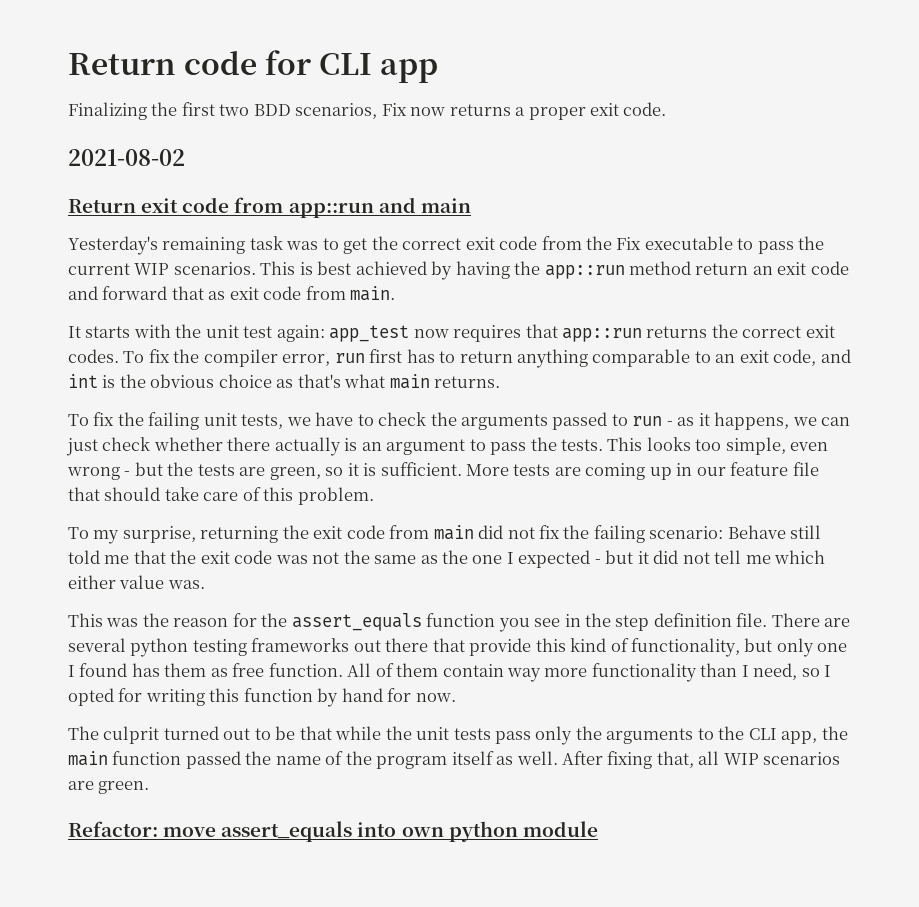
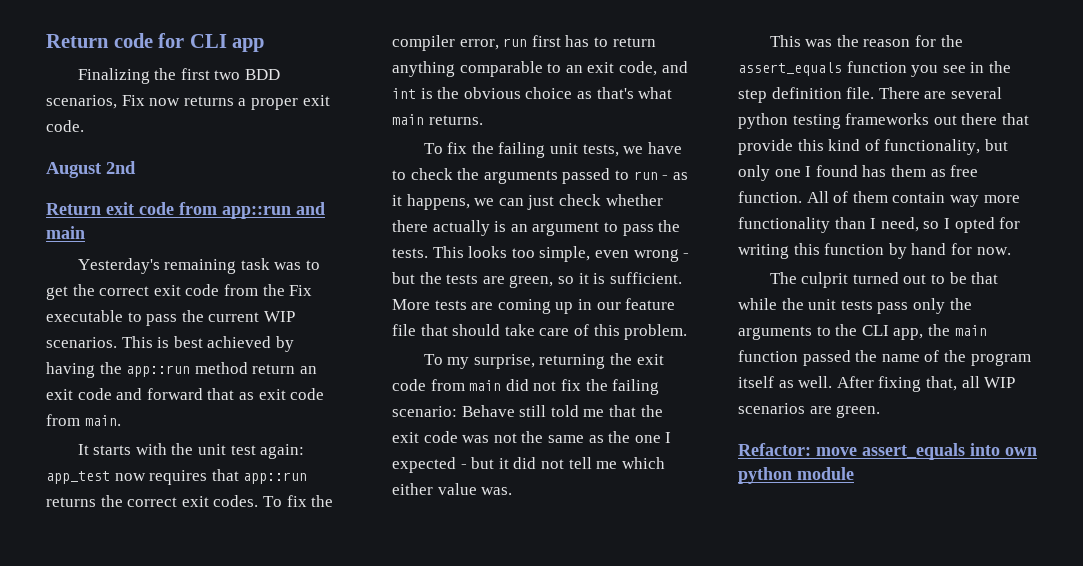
[68,149,185,166] 2021-08-02 -> [46,161,136,178] August 2nd

